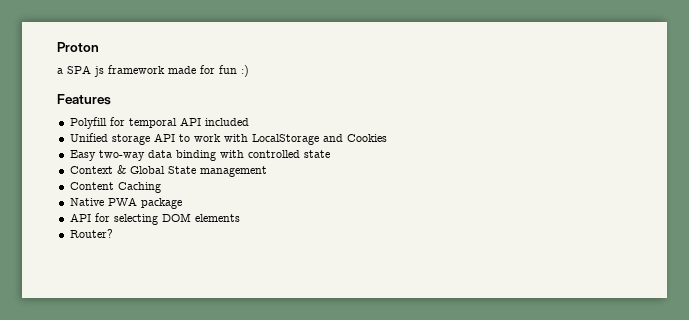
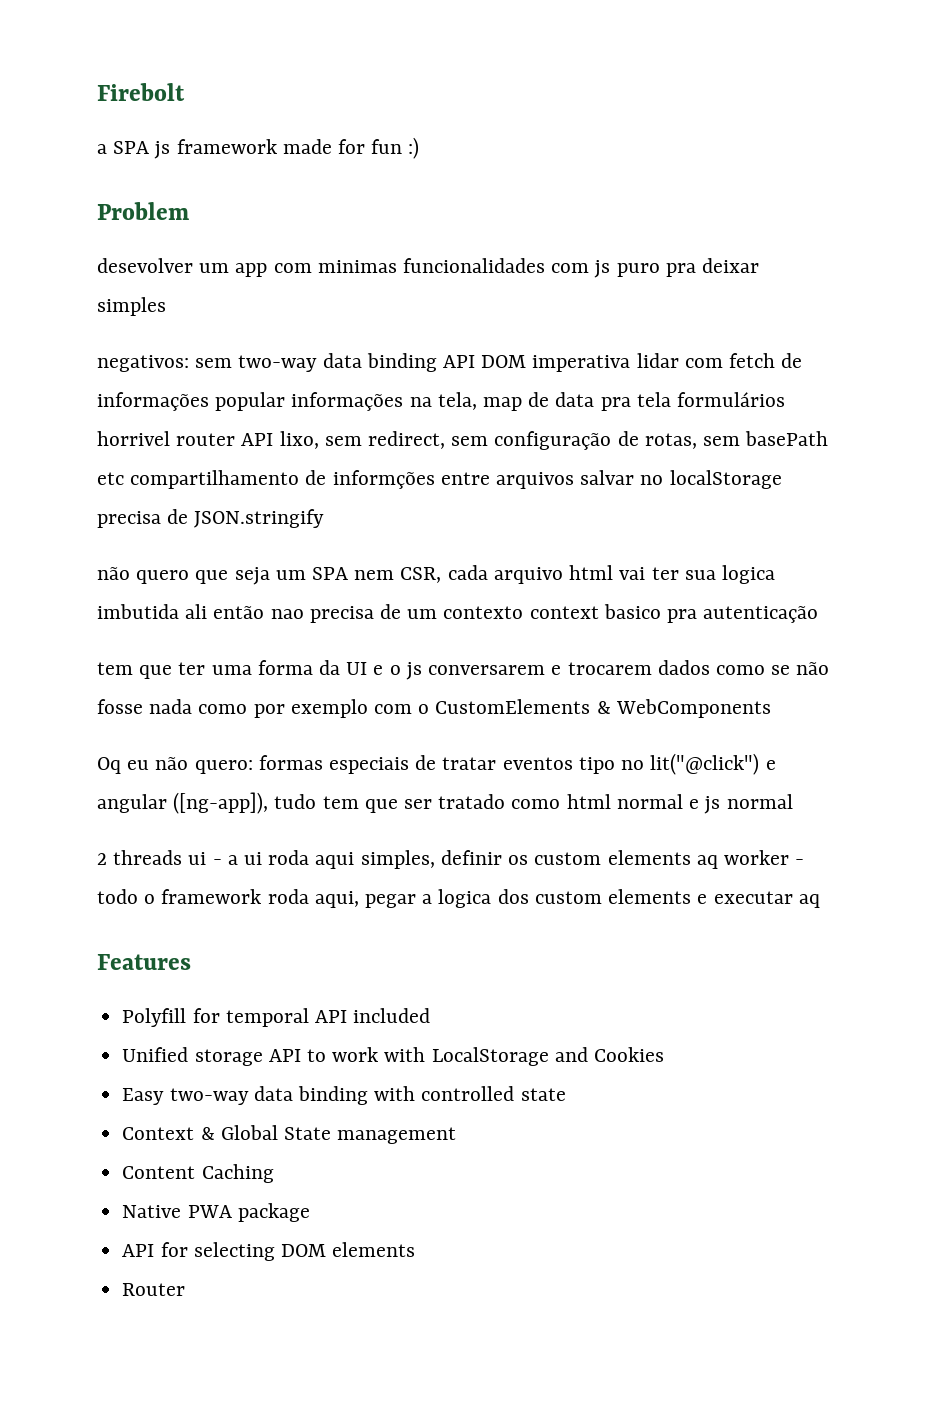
[57,42,99,52] Proton -> [97,83,185,101] Firebolt
(249, 71) none -> [97,202,189,220] [97,258,760,278] [97,297,166,316] [97,353,803,372] [97,392,786,411] [97,431,829,450] [97,470,782,489] [97,509,325,528] [97,565,775,585] [97,604,819,623] [97,660,830,680] [97,699,771,718] [97,753,776,775] [97,792,793,814] [97,850,805,869] [97,889,820,908] // Problem // desevolver um app com minimas funcionalidades com js puro pra deixar simples // negativos: sem two-way data binding API DOM imperativa lidar com fetch de informações popular informações na tela, map de data pra tela formulários horrivel router API lixo, sem redirect, sem configuração de rotas, sem basePath etc compartilhamento de informções entre arquivos salvar no localStorage precisa de JSON.stringify // não quero que seja um SPA nem CSR, cada arquivo html vai ter sua logica imbutida ali então nao precisa de um contexto context basico pra autenticação // tem que ter uma forma da UI e o js conversarem e trocarem dados como se não fosse nada como por exemplo com o CustomElements & WebComponents // Oq eu não quero: formas especiais de tratar eventos tipo no lit("@click") e angular ([ng-app]), tudo tem que ser tratado como html normal e js normal // 2 threads ui - a ui roda aqui simples, definir os custom elements aq worker - todo o framework roda aqui, pegar a logica dos custom elements e executar aq
[69,229,113,238] Router? -> [122,1283,186,1296] Router

